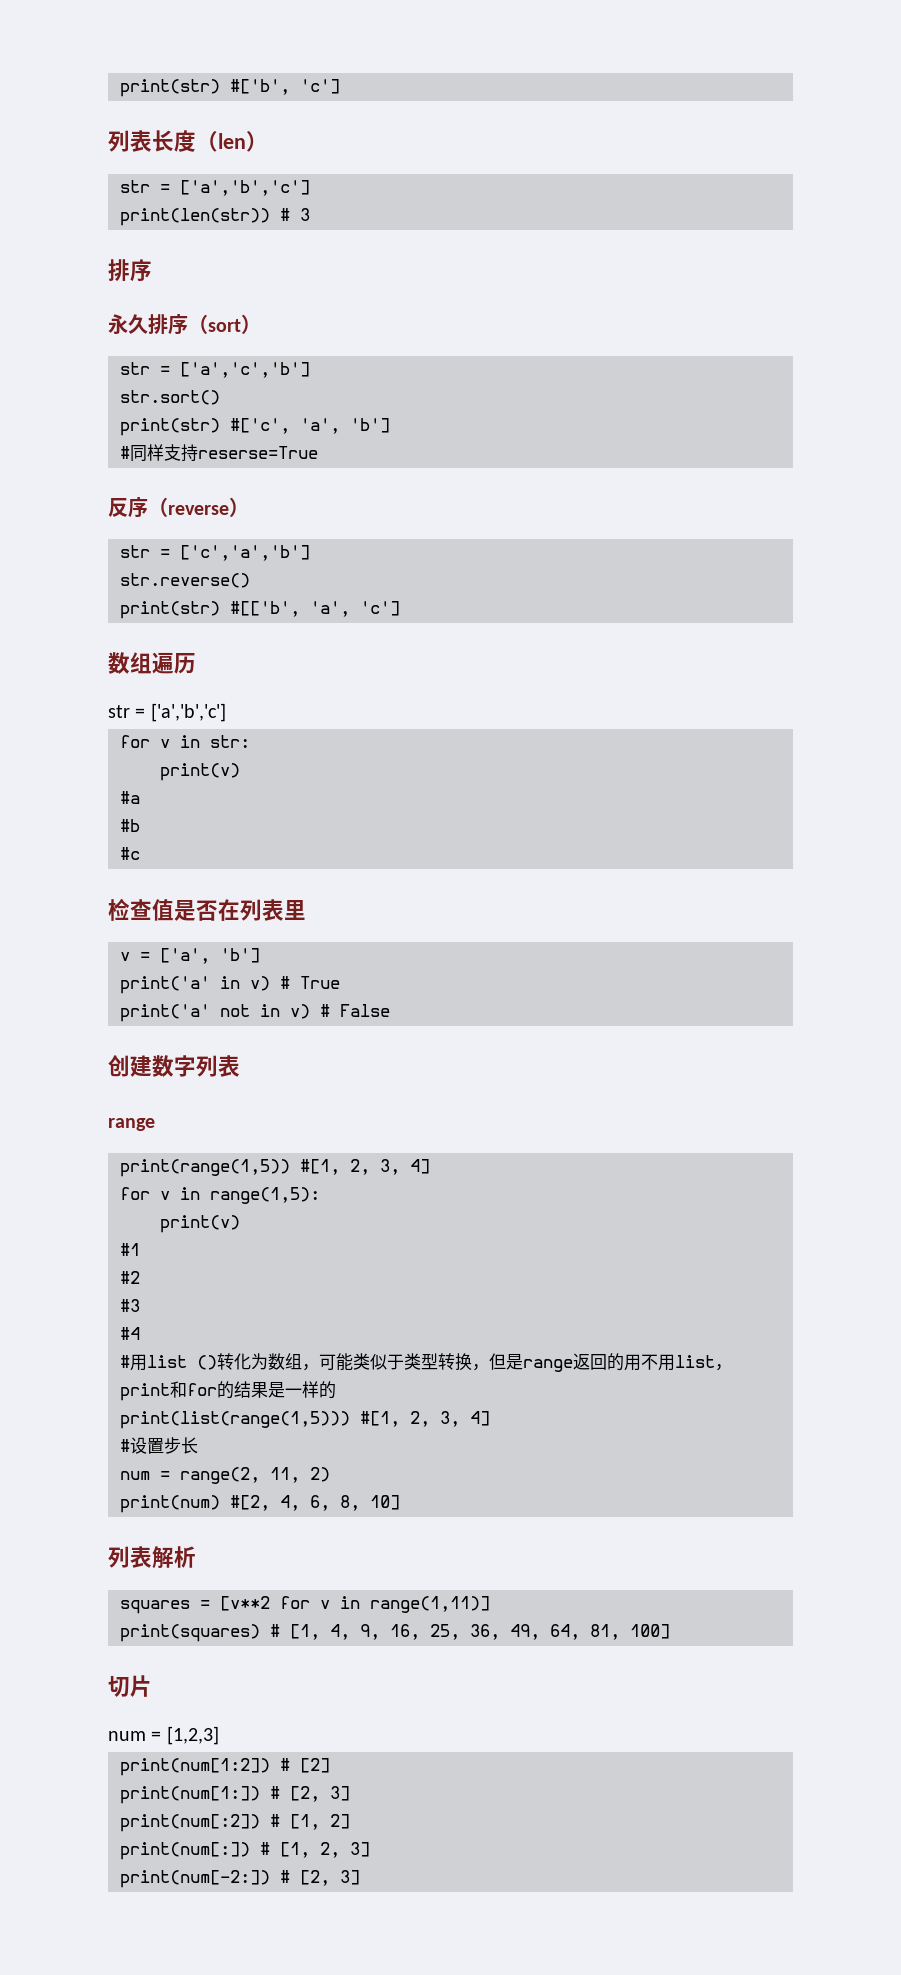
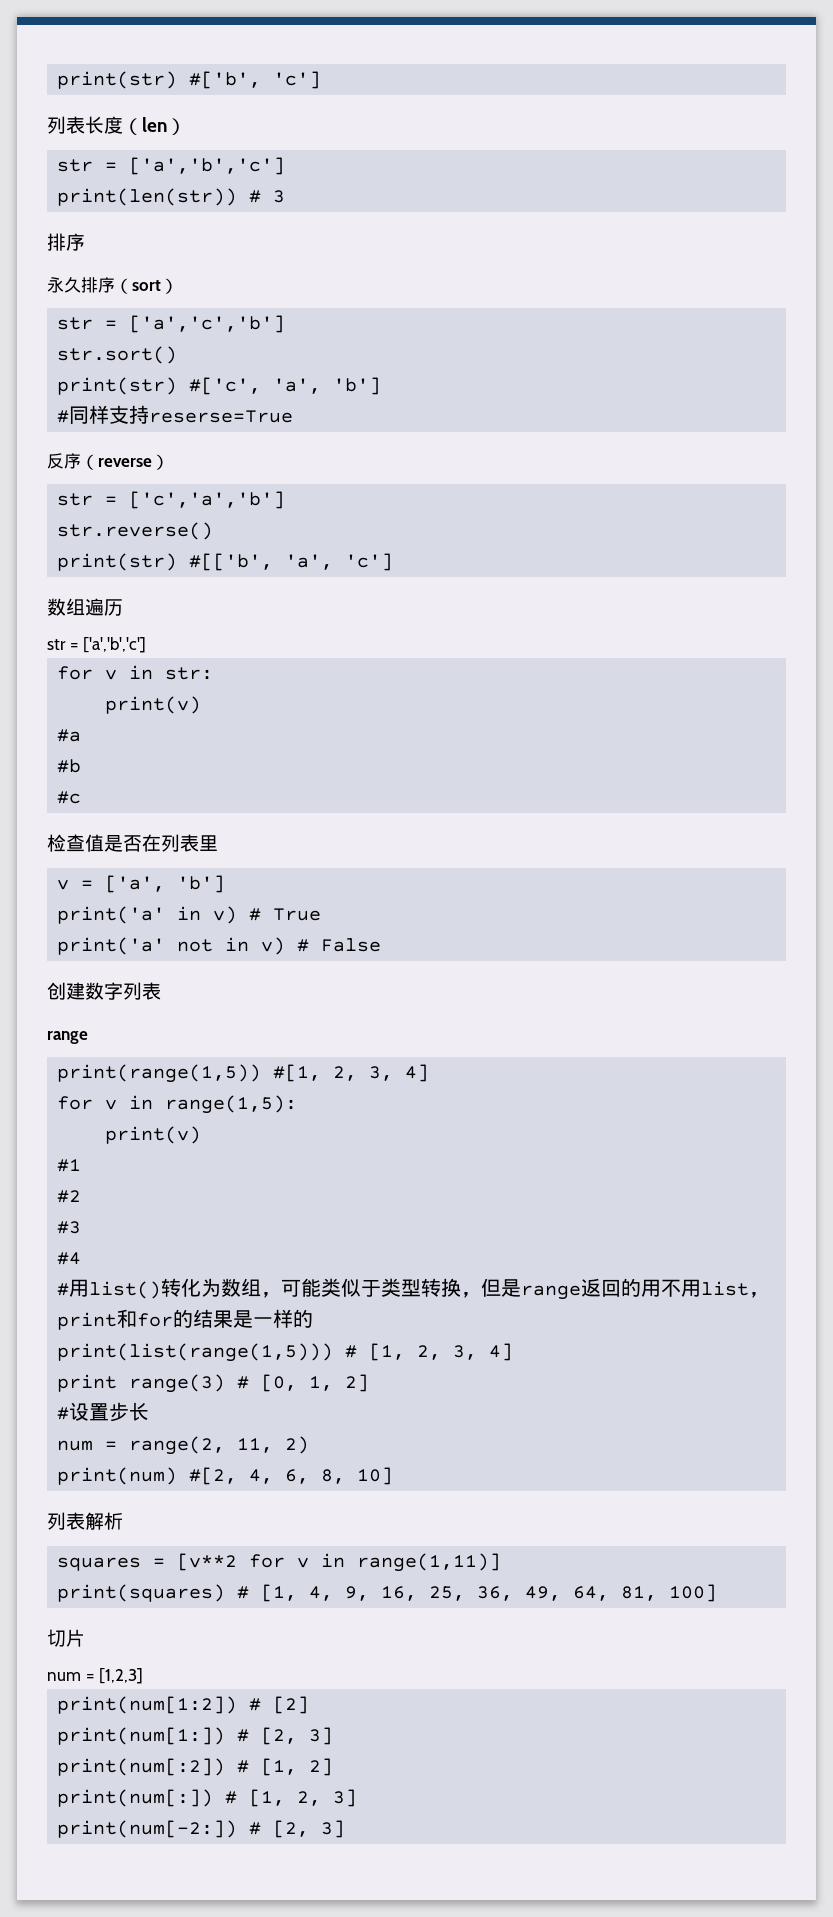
[147,1355,217,1370] list () -> [89,1281,162,1299] list()
[360,1411,490,1427] #[1, 2, 3, 4] -> [345,1343,514,1361] [57,1374,370,1393] # [1, 2, 3, 4] // print range(3) # [0, 1, 2]

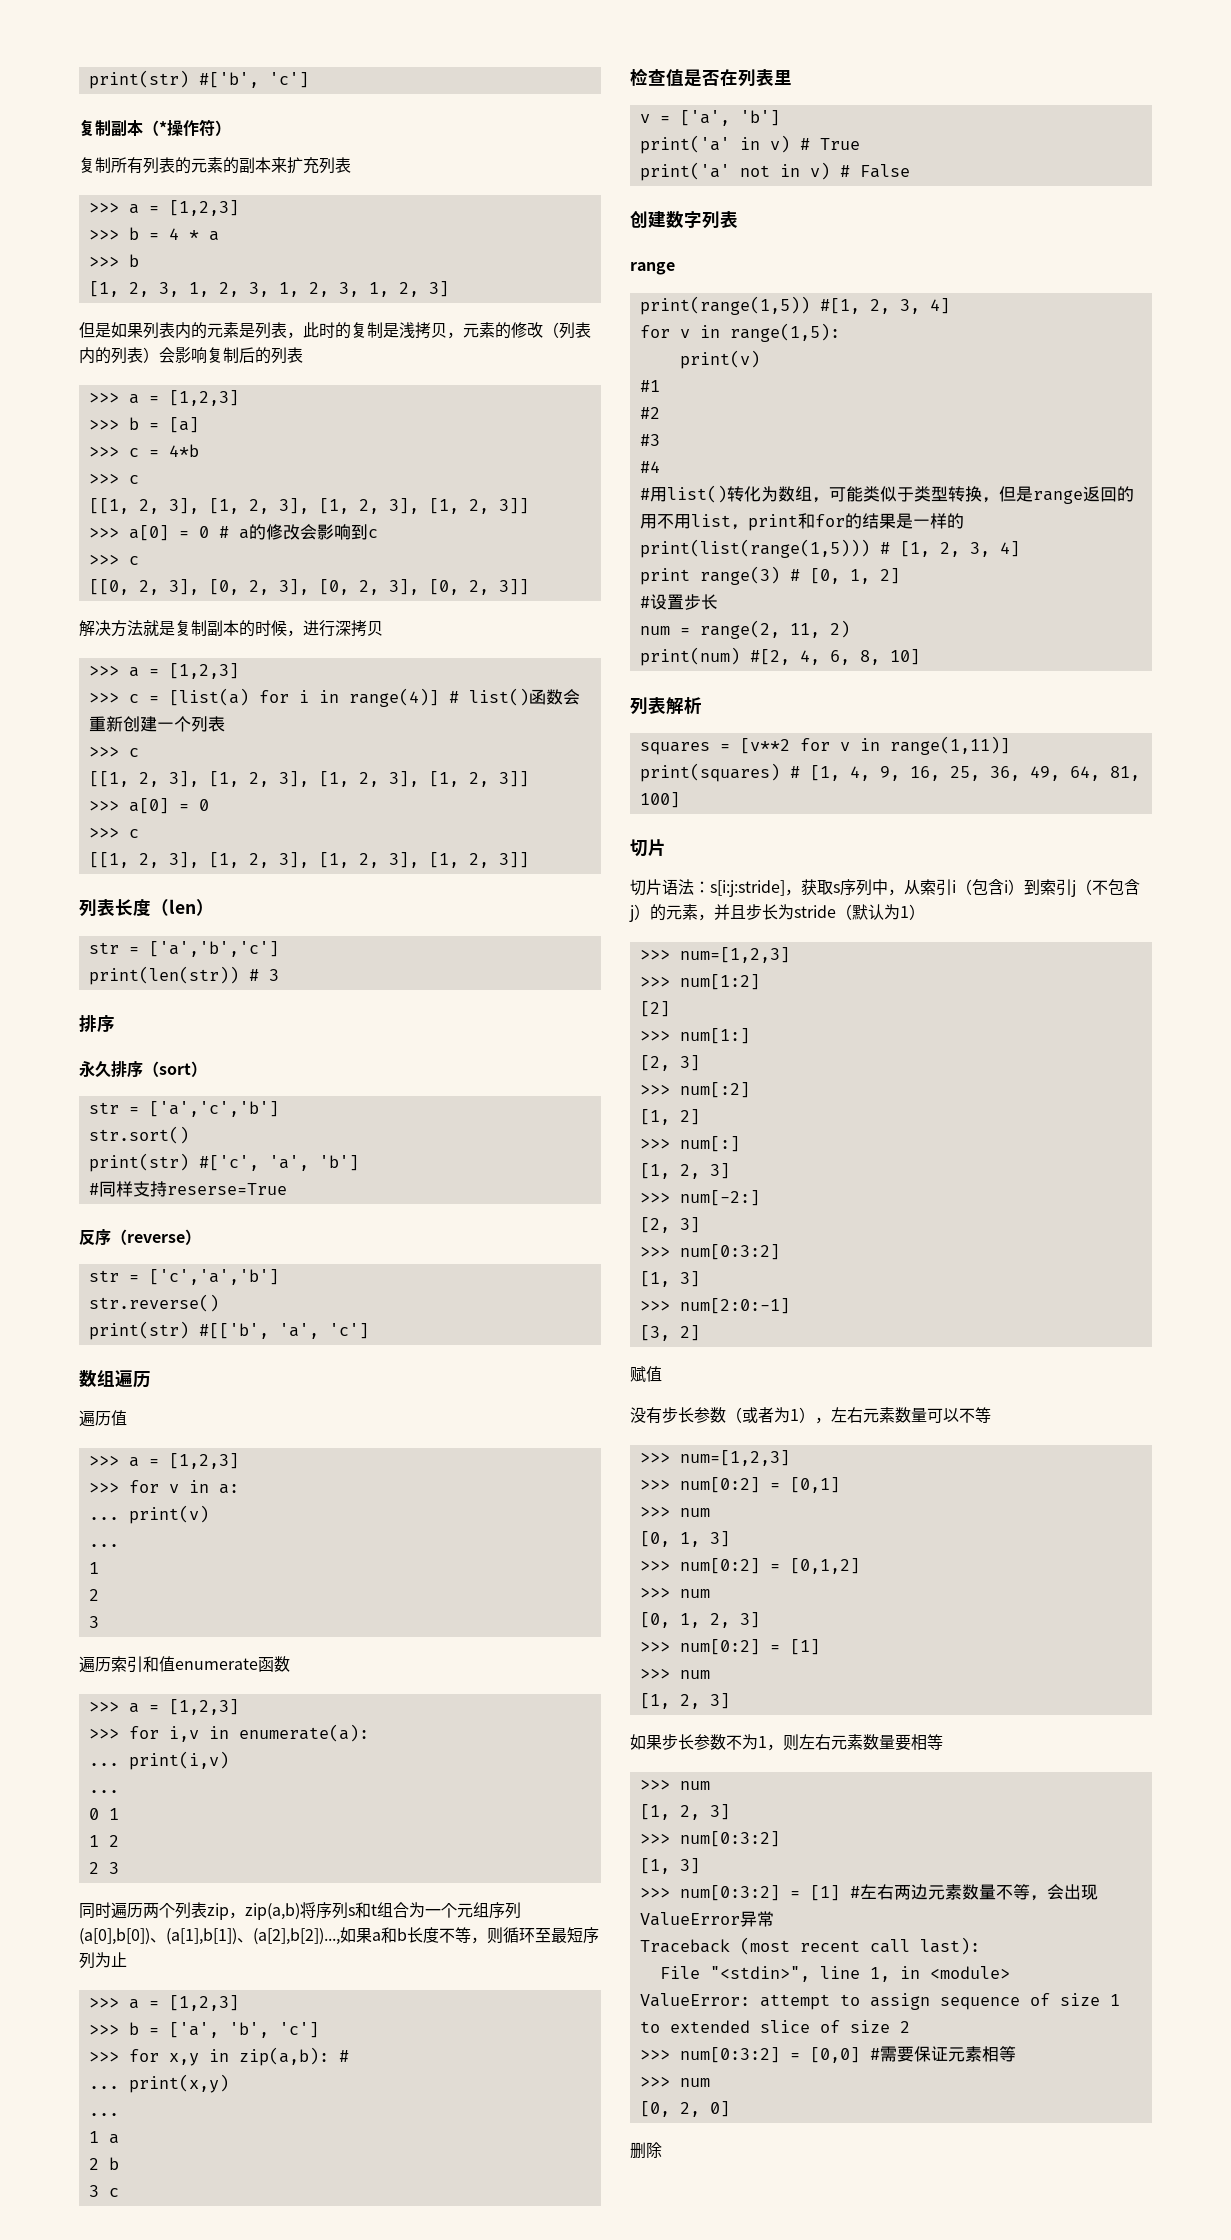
(322, 80) none -> [79,119,231,137] [79,157,351,174] [88,200,239,216] [88,227,219,241] [88,254,139,267] [88,281,449,297] [79,322,591,339] [79,347,303,364] [88,390,239,406] [88,417,199,433] [88,444,199,457] [88,473,139,484] [88,498,529,514] [88,524,378,541] [88,554,139,565] [88,579,529,595] [79,620,383,637] [88,663,239,679] [88,688,580,707] [88,716,225,732] [88,746,139,757] [88,771,529,787] [88,798,209,814] [88,827,139,838] [88,852,529,868] // 复制副本（*操作符） // 复制所有列表的元素的副本来扩充列表 // >>> a = [1,2,3] // >>> b = 4 * a // >>> b // [1, 2, 3, 1, 2, 3, 1, 2, 3, 1, 2, 3] // 但是如果列表内的元素是列表，此时的复制是浅拷贝，元素的修改（列表内的列表）会影响复制后的列表 // >>> a = [1,2,3] // >>> b = [a] // >>> c = 4*b // >>> c // [[1, 2, 3], [1, 2, 3], [1, 2, 3], [1, 2, 3]] // >>> a[0] = 0 # a的修改会影响到c // >>> c // [[0, 2, 3], [0, 2, 3], [0, 2, 3], [0, 2, 3]] // 解决方法就是复制副本的时候，进行深拷贝 // >>> a = [1,2,3] // >>> c = [list(a) for i in range(4)] # list()函数会重新创建一个列表 // >>> c // [[1, 2, 3], [1, 2, 3], [1, 2, 3], [1, 2, 3]] // >>> a[0] = 0 // >>> c // [[1, 2, 3], [1, 2, 3], [1, 2, 3], [1, 2, 3]]
[47,637,147,653] [57,665,214,680] [105,696,202,714] [57,729,82,742] [57,759,82,773] [57,791,82,804] str = ['a','b','c'] // for v in str: // print(v) // #a // #b // #c -> [79,1410,127,1427] [88,1453,239,1469] [88,1480,239,1494] [88,1505,209,1524] [88,1544,119,1547] [88,1562,99,1574] [88,1589,99,1601] [88,1616,99,1628] [79,1656,290,1673] [88,1699,239,1715] [88,1724,369,1742] [88,1751,229,1770] [88,1790,119,1793] [88,1808,119,1820] [88,1835,119,1847] [88,1862,119,1874] [79,1902,521,1920] [79,1927,599,1945] [79,1952,127,1969] [88,1995,239,2011] [88,2022,319,2038] [88,2047,349,2066] [88,2074,229,2093] [88,2113,119,2116] [88,2131,119,2144] [88,2157,119,2170] [88,2185,119,2197] 遍历值 // >>> a = [1,2,3] // >>> for v in a: // ... print(v) // ... // 1 // 2 // 3 // 遍历索引和值enumerate函数 // >>> a = [1,2,3] // >>> for i,v in enumerate(a): // ... print(i,v) // ... // 0 1 // 1 2 // 2 3 // 同时遍历两个列表zip，zip(a,b)将序列s和t组合为一个元组序列(a[0],b[0])、(a[1],b[1])、(a[2],b[2])...,如果a和b长度不等，则循环至最短序列为止 // >>> a = [1,2,3] // >>> b = ['a', 'b', 'c'] // >>> for x,y in zip(a,b): # // ... print(x,y) // ... // 1 a // 2 b // 3 c
[47,1668,144,1684] [57,1696,262,1714] num = [1,2,3] // print(num[1:2]) # -> [630,879,1140,897] [629,904,925,922] [639,947,790,963] [639,974,760,990] 切片语法：s[i:j:stride]，获取s序列中，从索引i（包含i）到索引j（不包含j）的元素，并且步长为stride（默认为1） // >>> num=[1,2,3] // >>> num[1:2] //
[57,1727,334,1745] [57,1758,250,1776] print(num[1:]) # [2, 3] // print(num[:2]) # -> [639,1028,750,1044] [639,1055,700,1071] [639,1082,750,1098] >>> num[1:] // [2, 3] // >>> num[:2] //
[57,1789,358,1807] [57,1820,346,1838] print(num[:]) # [1, 2, 3] // print(num[-2:]) # [2, 3] -> [639,1136,740,1152] [639,1163,730,1179] [639,1190,760,1206] [639,1217,700,1233] [639,1244,780,1260] [639,1271,700,1287] [639,1298,790,1314] [639,1325,700,1341] [630,1366,662,1382] [630,1407,991,1424] [639,1450,790,1466] [639,1477,840,1493] [639,1506,710,1517] [639,1531,730,1547] [639,1558,860,1574] [639,1587,710,1598] [639,1612,760,1628] [639,1639,820,1655] [639,1668,710,1679] [639,1693,730,1709] [630,1734,943,1751] [639,1779,710,1790] [639,1804,730,1820] [639,1831,780,1847] [639,1858,700,1874] [639,1884,1098,1901] [639,1911,774,1927] [639,1937,980,1955] [659,1966,1010,1982] [639,1993,1120,2010] [639,2020,910,2033] [639,2046,1016,2063] [639,2076,710,2087] [639,2101,730,2117] [630,2142,662,2159] >>> num[:] // [1, 2, 3] // >>> num[-2:] // [2, 3] // >>> num[0:3:2] // [1, 3] // >>> num[2:0:-1] // [3, 2] // 赋值 // 没有步长参数（或者为1），左右元素数量可以不等 // >>> num=[1,2,3] // >>> num[0:2] = [0,1] // >>> num // [0, 1, 3] // >>> num[0:2] = [0,1,2] // >>> num // [0, 1, 2, 3] // >>> num[0:2] = [1] // >>> num // [1, 2, 3] // 如果步长参数不为1，则左右元素数量要相等 // >>> num // [1, 2, 3] // >>> num[0:3:2] // [1, 3] // >>> num[0:3:2] = [1] #左右两边元素数量不等，会出现ValueError异常 // Traceback (most recent call last): // File "<stdin>", line 1, in <module> // ValueError: attempt to assign sequence of size 1 to extended slice of size 2 // >>> num[0:3:2] = [0,0] #需要保证元素相等 // >>> num // [0, 2, 0] // 删除

